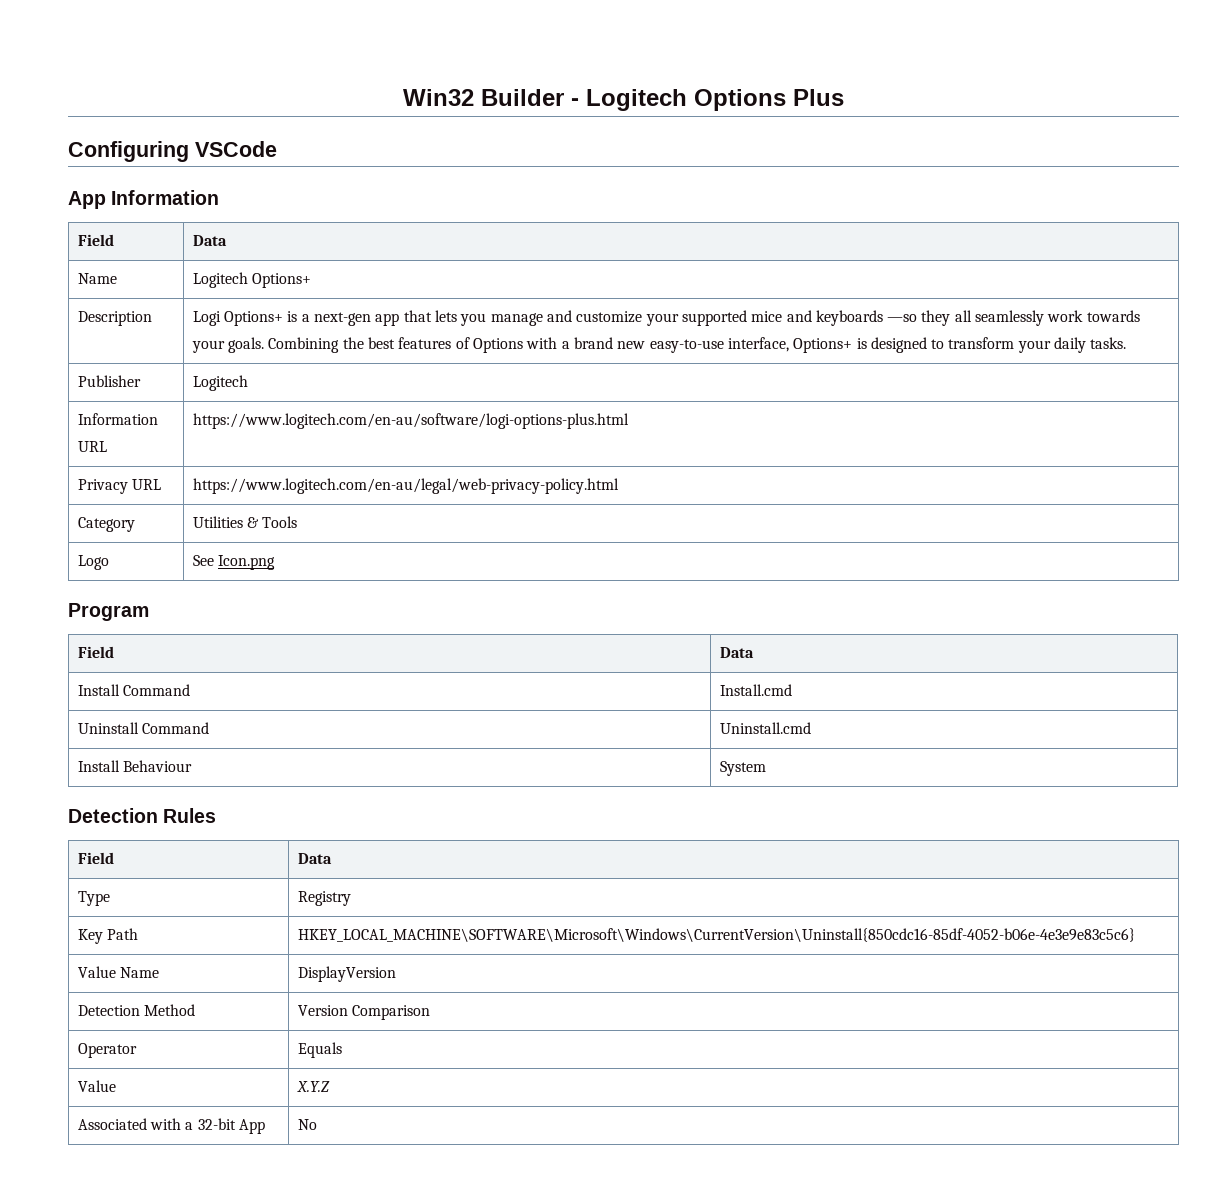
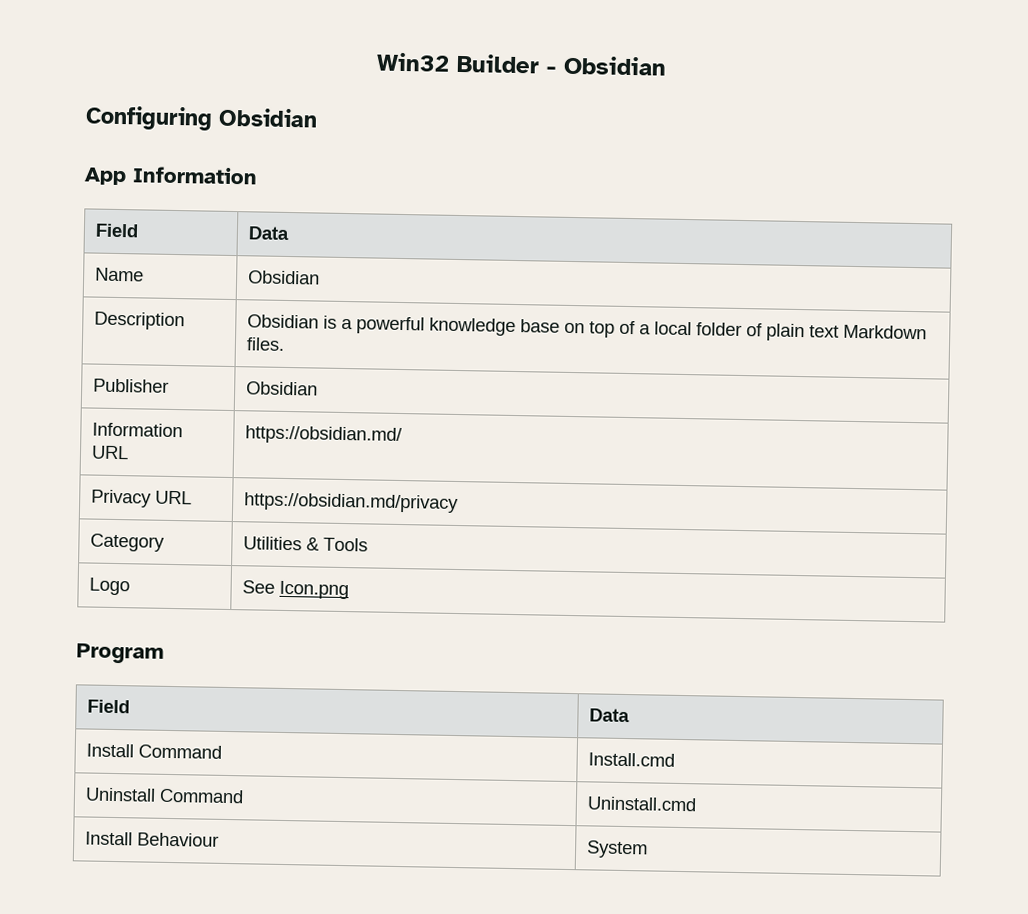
[586,89,844,111] Logitech Options Plus -> [562,55,667,76] Obsidian
[195,141,277,157] VSCode -> [218,107,318,128] Obsidian
[192,272,312,288] Logitech Options+ -> [248,270,321,285] Obsidian
[192,310,1140,326] [191,337,1127,353] Logi Options+ is a next-gen app that lets you manage and customize your supported mice and keyboards —so they all seamlessly work towards your goals. Combining the best features of Options with a brand new easy-to-use interface, Options+ is designed to transform your daily tasks. -> [247,314,928,342] [246,337,286,351] Obsidian is a powerful knowledge base on top of a local folder of plain text Markdown files.
[192,375,248,391] Logitech -> [246,381,319,396] Obsidian
[192,413,629,429] https://www.logitech.com/en-au/software/logi-options-plus.html -> [245,425,404,446] https://obsidian.md/
[192,478,619,494] https://www.logitech.com/en-au/legal/web-privacy-policy.html -> [244,492,460,514] https://obsidian.md/privacy
[68,808,217,823] [77,852,114,864] [297,853,332,864] [77,891,110,906] [297,891,351,906] [77,928,139,944] [297,928,1135,942] [77,966,160,978] [297,966,396,982] [77,1004,196,1016] [297,1005,431,1020] [77,1043,137,1058] [297,1042,342,1058] [77,1080,116,1092] [296,1081,330,1092] [77,1118,265,1134] [297,1119,317,1130] // Detection Rules // Field | Data // Type | Registry // Key Path | HKEY_LOCAL_MACHINE\SOFTWARE\Microsoft\Windows\CurrentVersion\Uninstall{850cdc16-85df-4052-b06e-4e3e9e83c5c6} // Value Name | DisplayVersion // Detection Method | Version Comparison // Operator | Equals // Value | X.Y.Z // Associated with a 32-bit App | No -> (649, 849) none

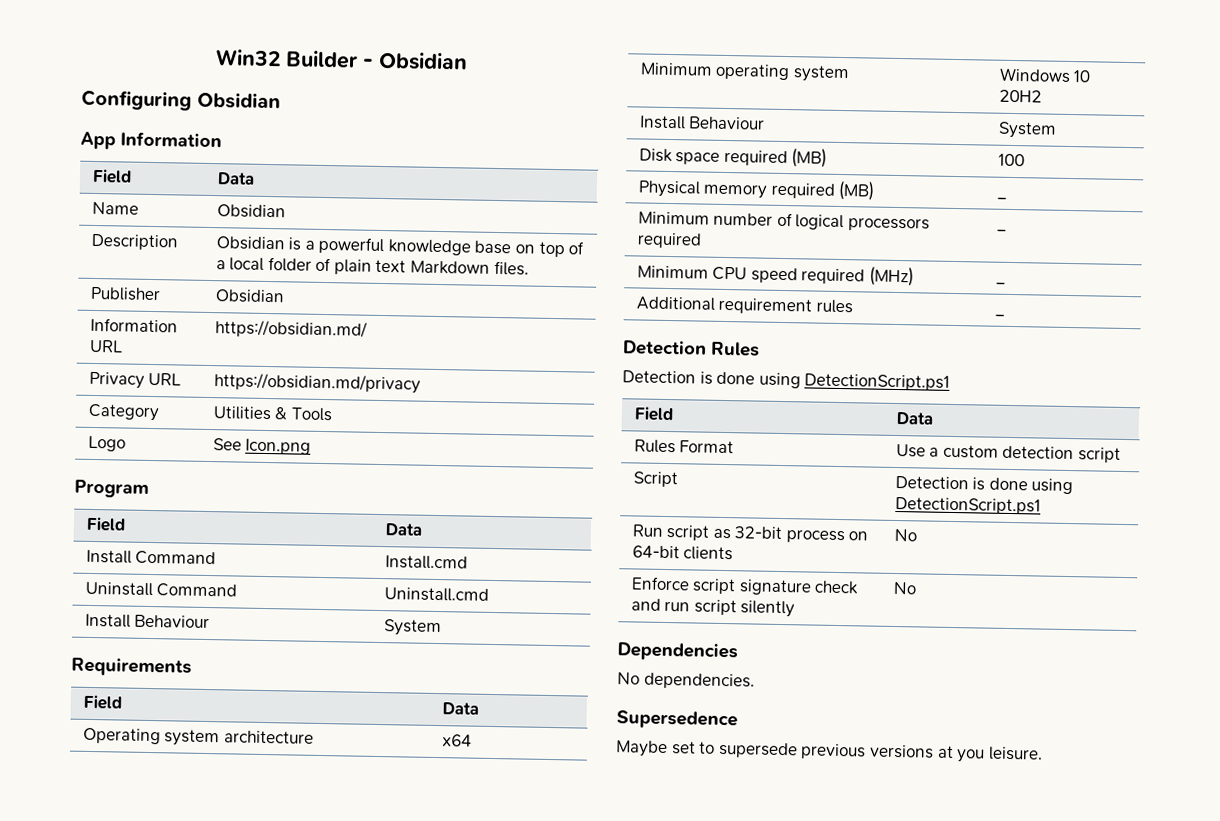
(649, 849) none -> [71,657,192,677] [82,694,122,710] [441,702,479,715] [82,727,314,747] [441,734,472,747] [639,62,850,83] [998,67,1092,83] [998,89,1042,103] [638,115,766,130] [997,121,1057,139] [638,148,828,168] [997,153,1025,167] [637,180,876,201] [996,197,1007,200] [637,211,930,232] [636,232,702,249] [996,229,1007,232] [636,265,914,287] [995,282,1006,285] [635,296,853,315] [994,314,1005,317] [622,340,760,357] [622,370,951,391] [633,406,674,422] [895,411,934,425] [633,439,735,454] [895,443,1121,463] [632,471,678,488] [894,475,1074,495] [894,496,1041,515] [631,524,869,544] [631,545,734,561] [893,528,917,542] [630,576,860,596] [630,598,796,618] [892,581,917,595] [617,642,738,662] [617,672,755,690] [616,710,738,730] [615,740,1043,763] // Requirements // Field | Data // Operating system architecture | x64 // Minimum operating system | Windows 10 20H2 // Install Behaviour | System // Disk space required (MB) | 100 // Physical memory required (MB) | _ // Minimum number of logical processors required | _ // Minimum CPU speed required (MHz) | _ // Additional requirement rules | _ // Detection Rules // Detection is done using DetectionScript.ps1 // Field | Data // Rules Format | Use a custom detection script // Script | Detection is done using DetectionScript.ps1 // Run script as 32-bit process on 64-bit clients | No // Enforce script signature check and run script silently | No // Dependencies // No dependencies. // Supersedence // Maybe set to supersede previous versions at you leisure.

